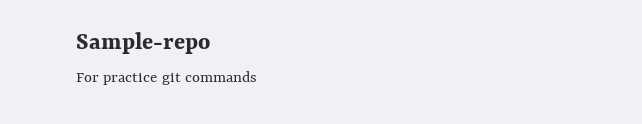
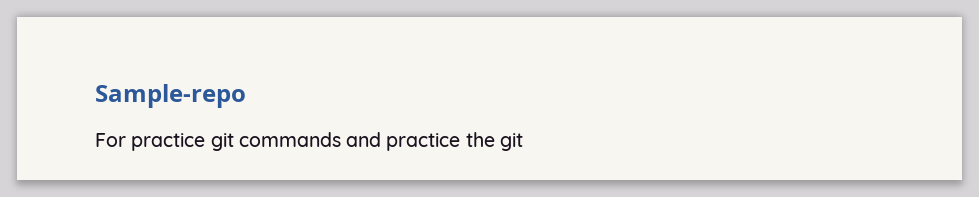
(258, 76) none -> [346,132,523,151] and practice the git

